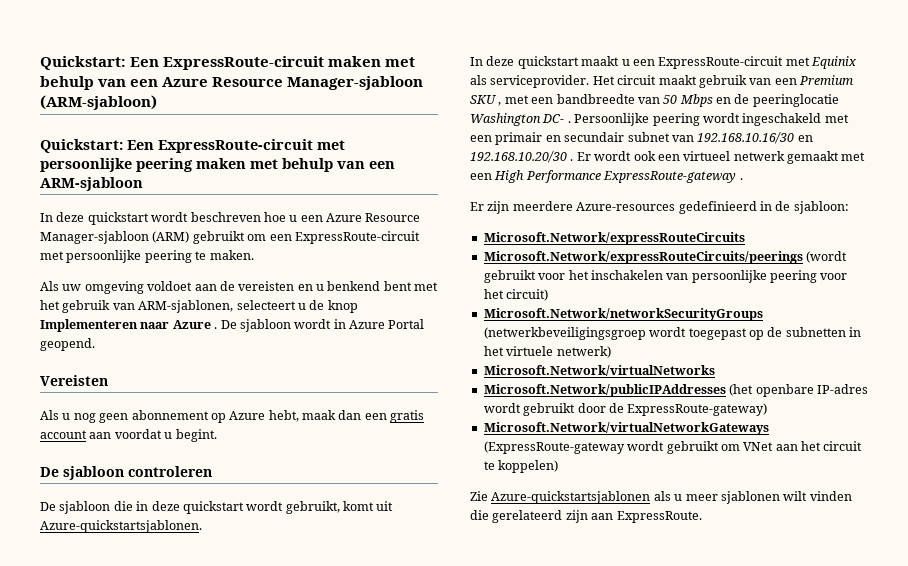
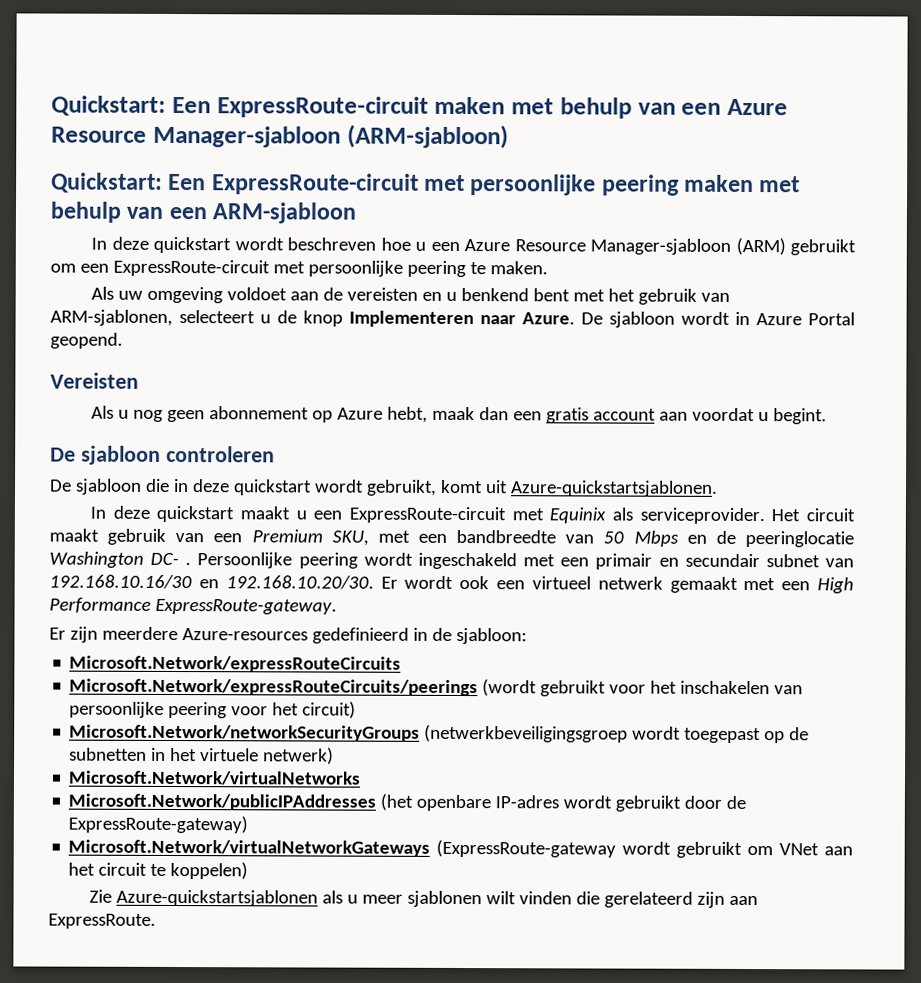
[172,320,218,329] Azure . -> [522,312,575,325] Azure.
[470,95,502,106] SKU , -> [331,530,369,546] SKU,
[470,151,574,163] 192.168.10.20/30 . -> [225,575,374,590] 192.168.10.20/30.
[603,171,743,183] ExpressRoute-gateway . -> [154,598,337,615] ExpressRoute-gateway.

